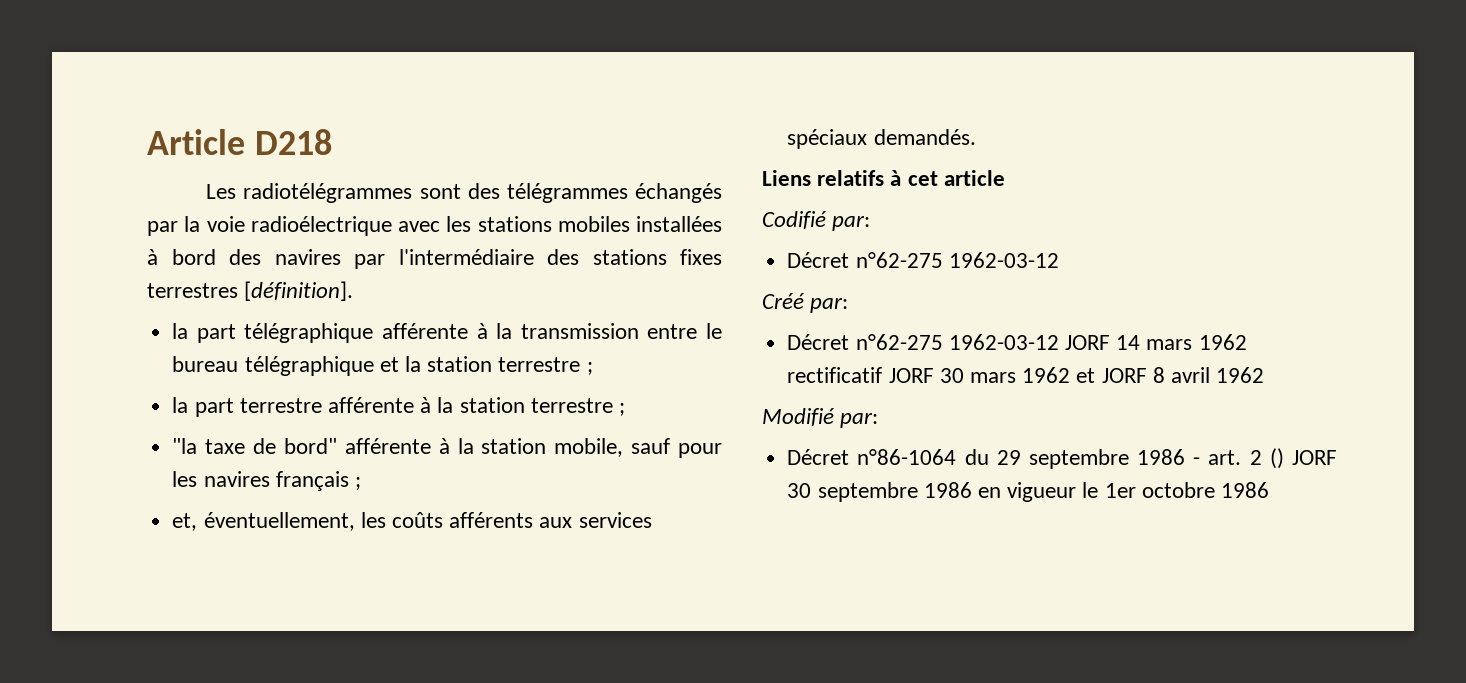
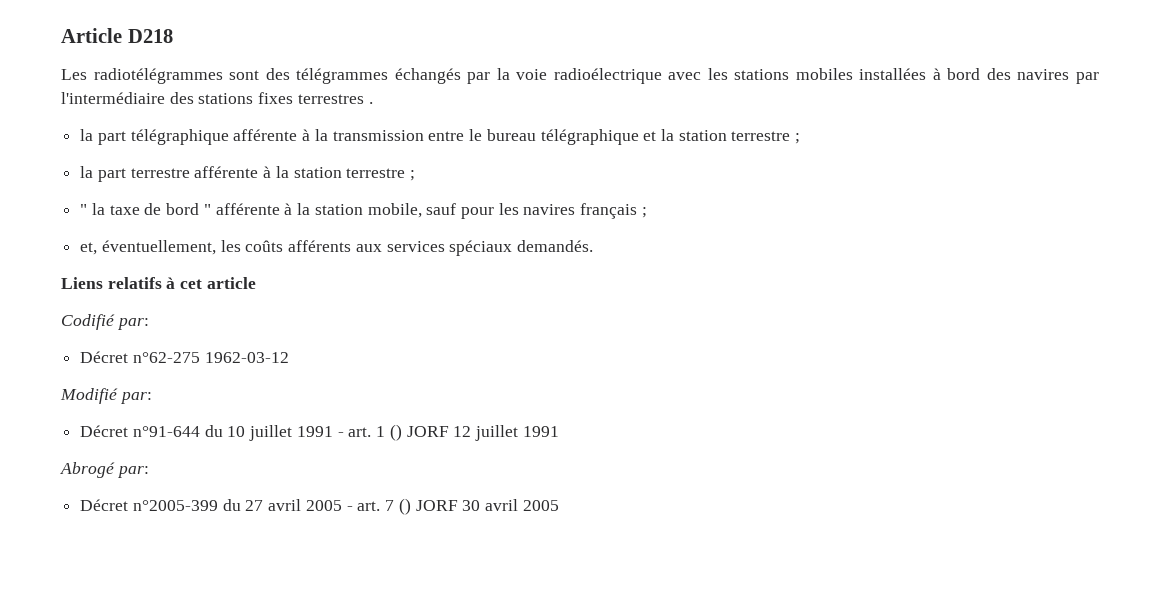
[244,281,354,301] [définition]. -> [368,102,373,104] .
[172,438,337,454] "la taxe de bord" -> [80,203,211,215] " la taxe de bord "
[762,293,849,313] [787,334,1247,350] [787,367,1265,383] [762,408,879,428] [787,448,1337,469] [787,482,1269,502] Créé par: // Décret n°62-275 1962-03-12 JORF 14 mars 1962 rectificatif JORF 30 mars 1962 et JORF 8 avril 1962 // Modifié par: // Décret n°86-1064 du 29 septembre 1986 - art. 2 () JORF 30 septembre 1986 en vigueur le 1er octobre 1986 -> [60,388,152,404] [80,424,559,441] [60,462,149,478] [80,498,559,515] Modifié par: // Décret n°91-644 du 10 juillet 1991 - art. 1 () JORF 12 juillet 1991 // Abrogé par: // Décret n°2005-399 du 27 avril 2005 - art. 7 () JORF 30 avril 2005

